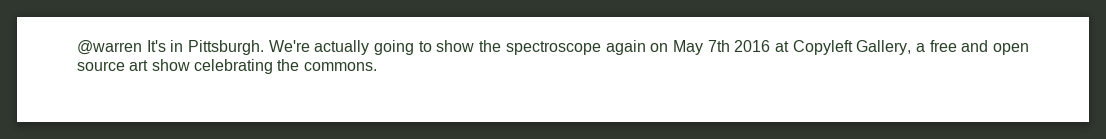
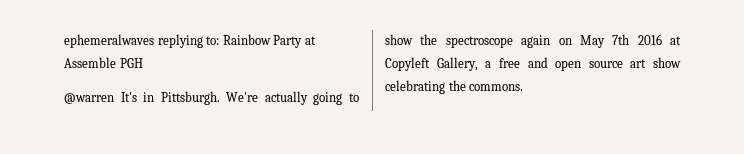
(77, 47) none -> [64,34,316,48] [64,57,143,68] ephemeralwaves replying to: Rainbow Party at Assemble PGH //

